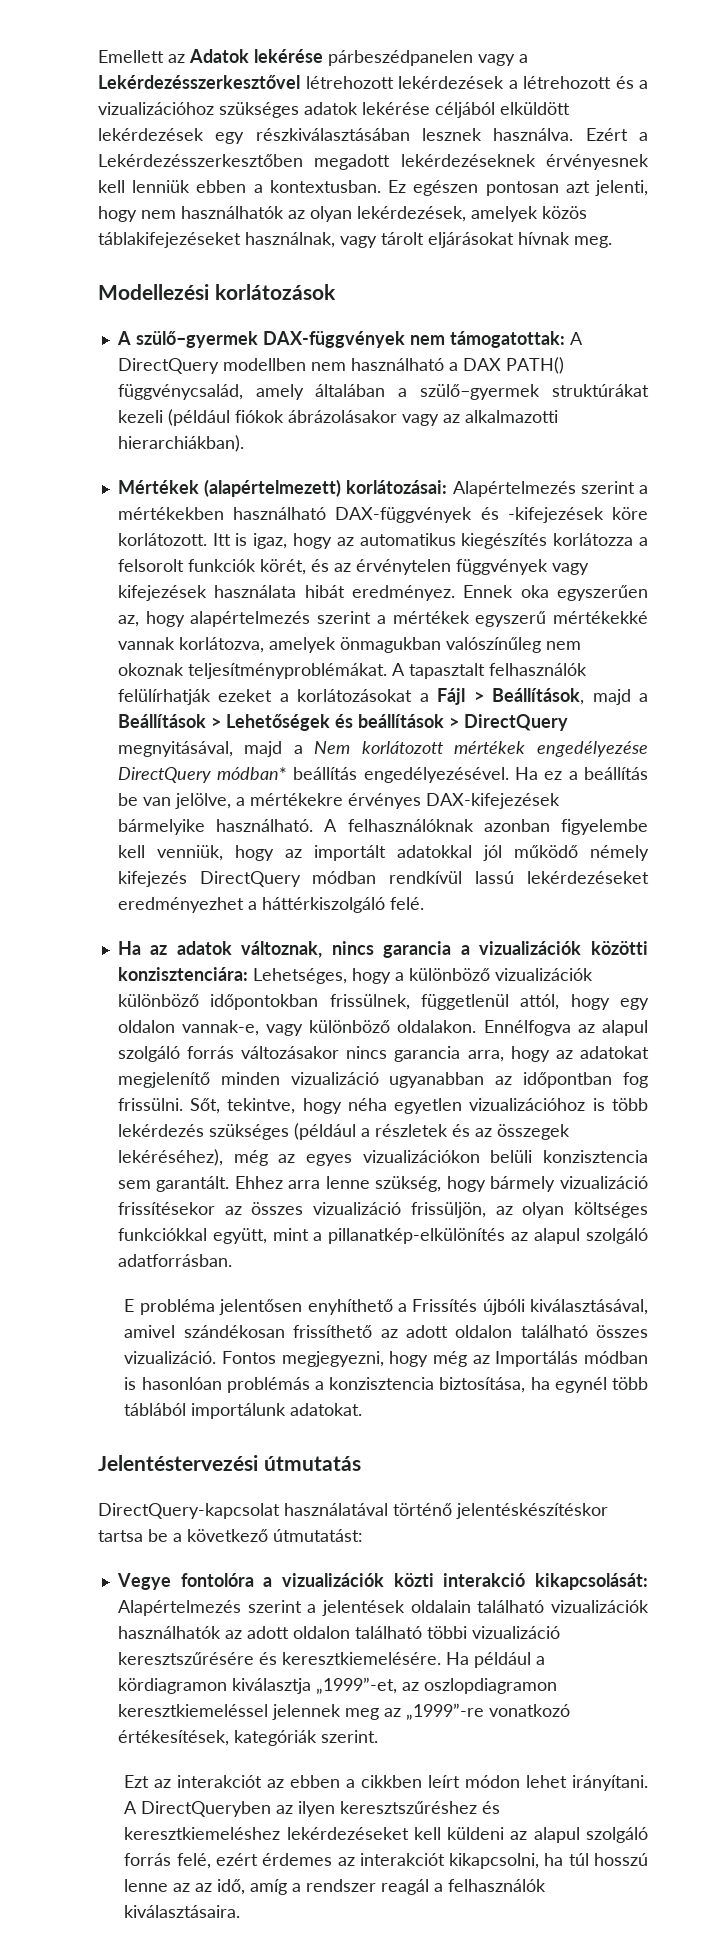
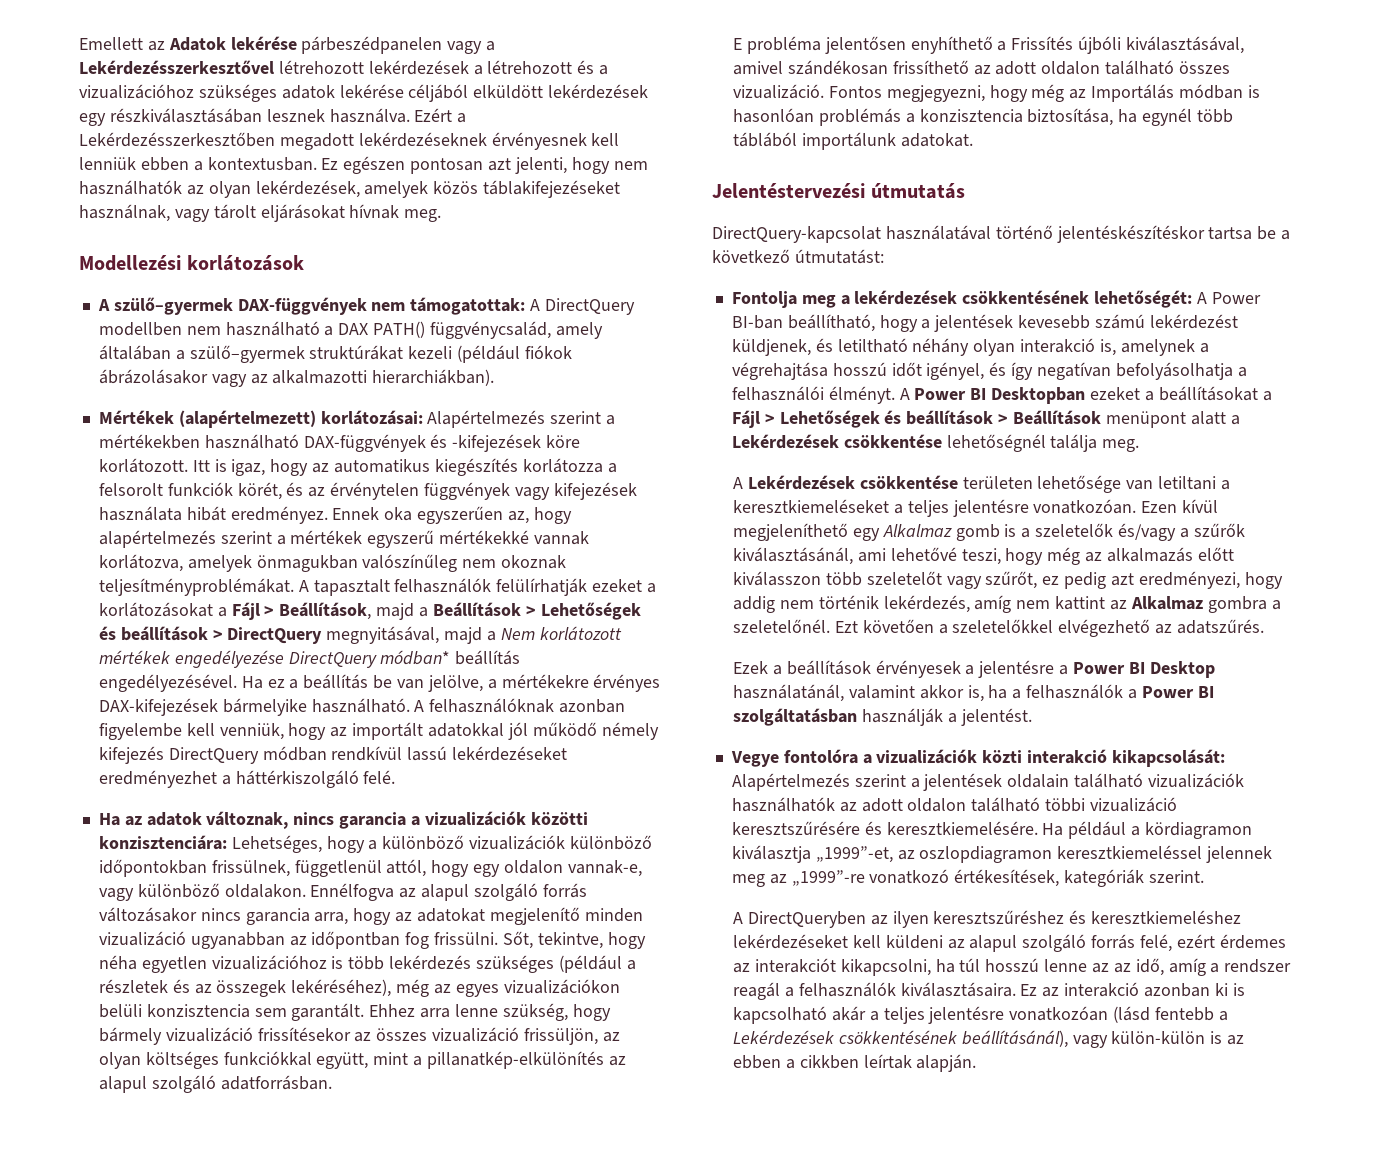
(363, 1535) none -> [731,290,1261,308] [731,314,1238,332] [731,338,1209,356] [731,362,1247,380] [731,386,1272,404] [731,410,1240,428] [731,434,1140,452] [733,475,1231,493] [733,499,1219,517] [733,523,1245,541] [733,547,1234,565] [733,571,1283,589] [733,595,1281,613] [733,619,1265,637] [733,660,1215,678] [733,684,1214,702] [733,708,1032,726] // Fontolja meg a lekérdezések csökkentésének lehetőségét: A Power BI-ban beállítható, hogy a jelentések kevesebb számú lekérdezést küldjenek, és letiltható néhány olyan interakció is, amelynek a végrehajtása hosszú időt igényel, és így negatívan befolyásolhatja a felhasználói élményt. A Power BI Desktopban ezeket a beállításokat a Fájl > Lehetőségek és beállítások > Beállítások menüpont alatt a Lekérdezések csökkentése lehetőségnél találja meg. // A Lekérdezések csökkentése területen lehetősége van letiltani a keresztkiemeléseket a teljes jelentésre vonatkozóan. Ezen kívül megjeleníthető egy Alkalmaz gomb is a szeletelők és/vagy a szűrők kiválasztásánál, ami lehetővé teszi, hogy még az alkalmazás előtt kiválasszon több szeletelőt vagy szűrőt, ez pedig azt eredményezi, hogy addig nem történik lekérdezés, amíg nem kattint az Alkalmaz gombra a szeletelőnél. Ezt követően a szeletelőkkel elvégezhető az adatszűrés. // Ezek a beállítások érvényesek a jelentésre a Power BI Desktop használatánál, valamint akkor is, ha a felhasználók a Power BI szolgáltatásban használják a jelentést.
[124,1775,648,1791] Ezt az interakciót az ebben a cikkben leírt módon lehet irányítani. -> (1204, 876) none
(241, 1911) none -> [1020,982,1245,997] [733,1006,1228,1024] [733,1030,1245,1048] [733,1054,977,1072] Ez az interakció azonban ki is kapcsolható akár a teljes jelentésre vonatkozóan (lásd fentebb a Lekérdezések csökkentésének beállításánál), vagy külön-külön is az ebben a cikkben leírtak alapján.

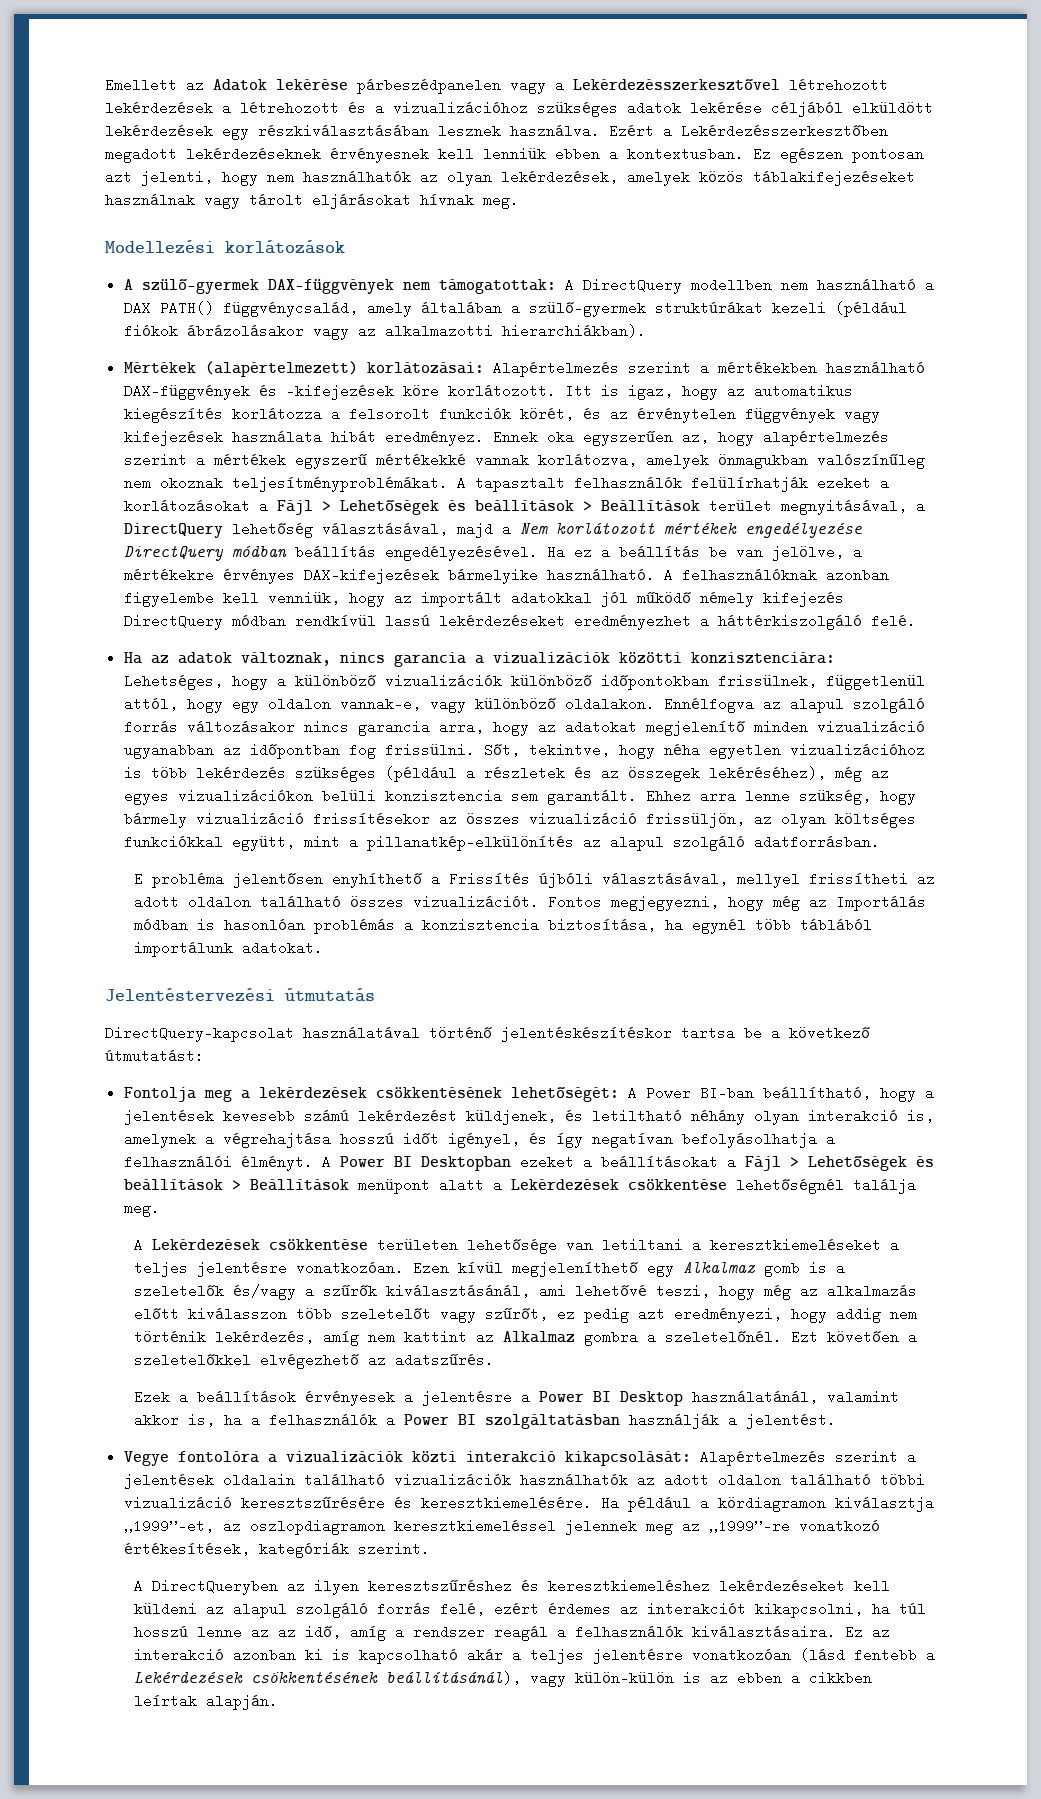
[79,204,170,222] használnak, -> [105,193,195,207] használnak
[279,602,641,620] [98,626,440,644] Beállítások, majd a Beállítások > Lehetőségek és beállítások > DirectQuery megnyitásával, -> [339,499,925,515] [123,522,448,538] Lehetőségek és beállítások > Beállítások terület megnyitásával, a DirectQuery lehetőség választásával,
[380,650,451,665] módban* -> [231,545,287,557] módban
[1126,36,1245,54] [733,60,969,75] kiválasztásával, amivel szándékosan frissíthető -> [602,872,909,888] választásával, mellyel frissítheti
[733,84,825,99] vizualizáció. -> [413,895,540,909] vizualizációt.

